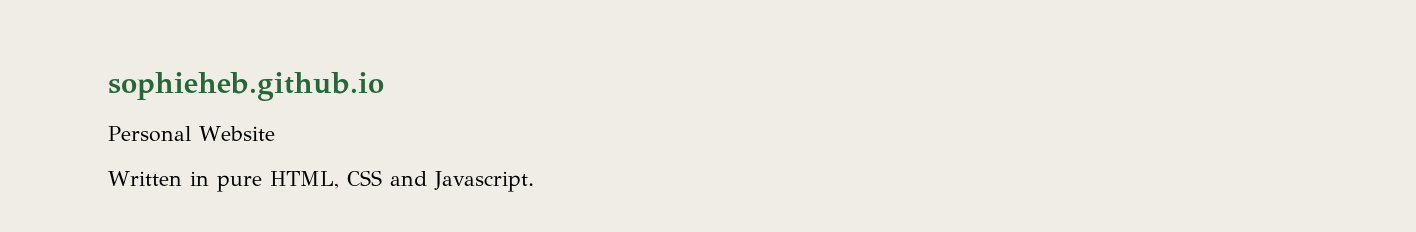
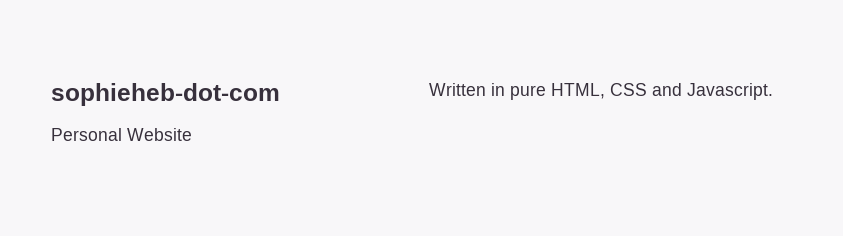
[108,72,384,101] sophieheb.github.io -> [51,83,280,106] sophieheb-dot-com

